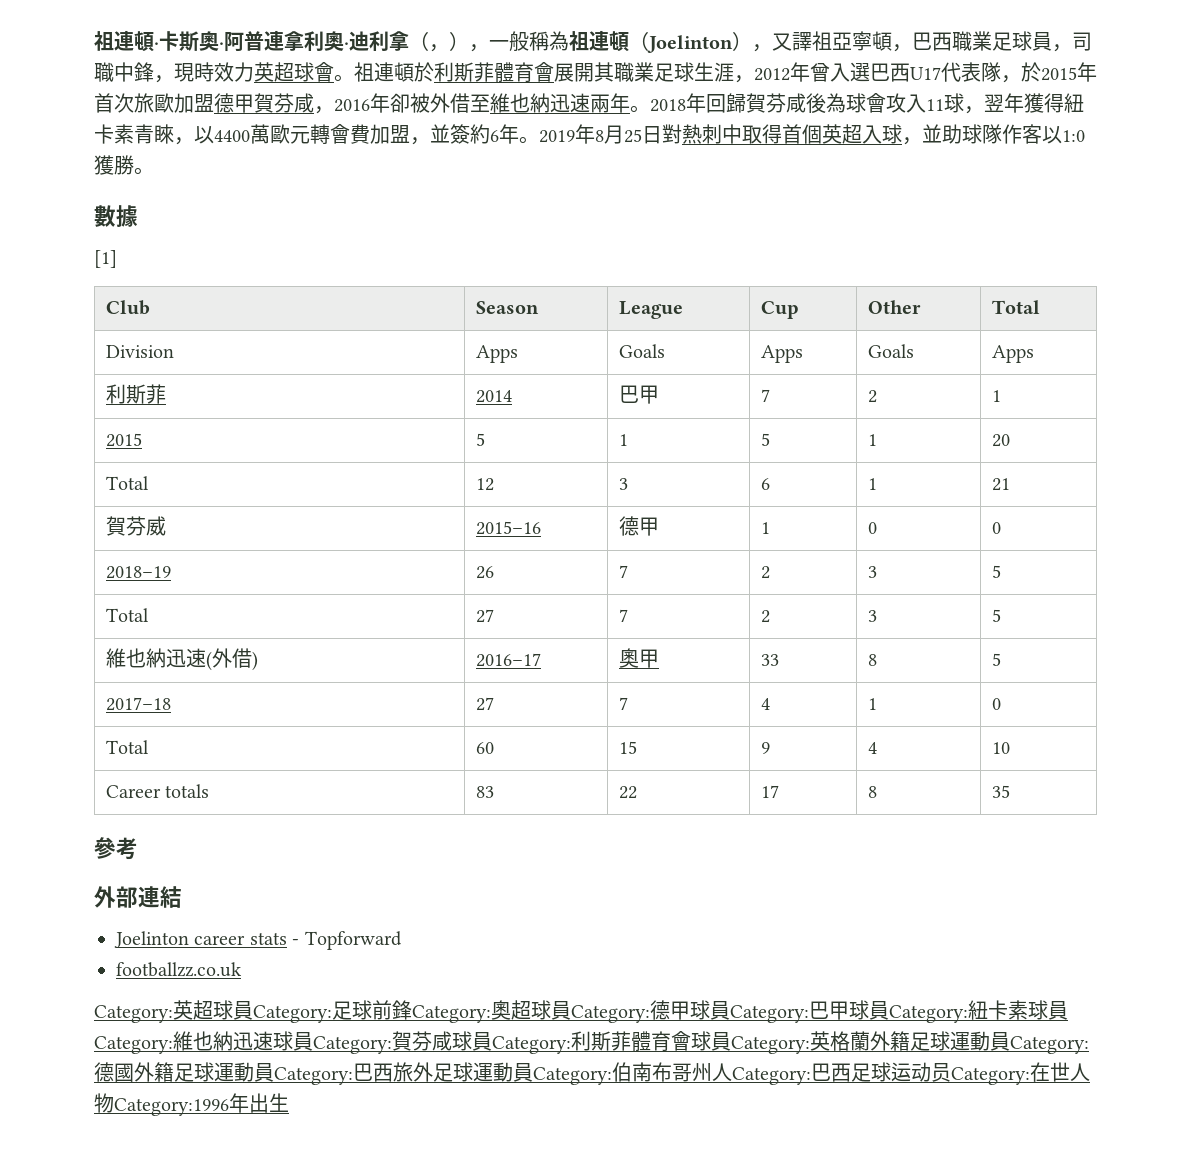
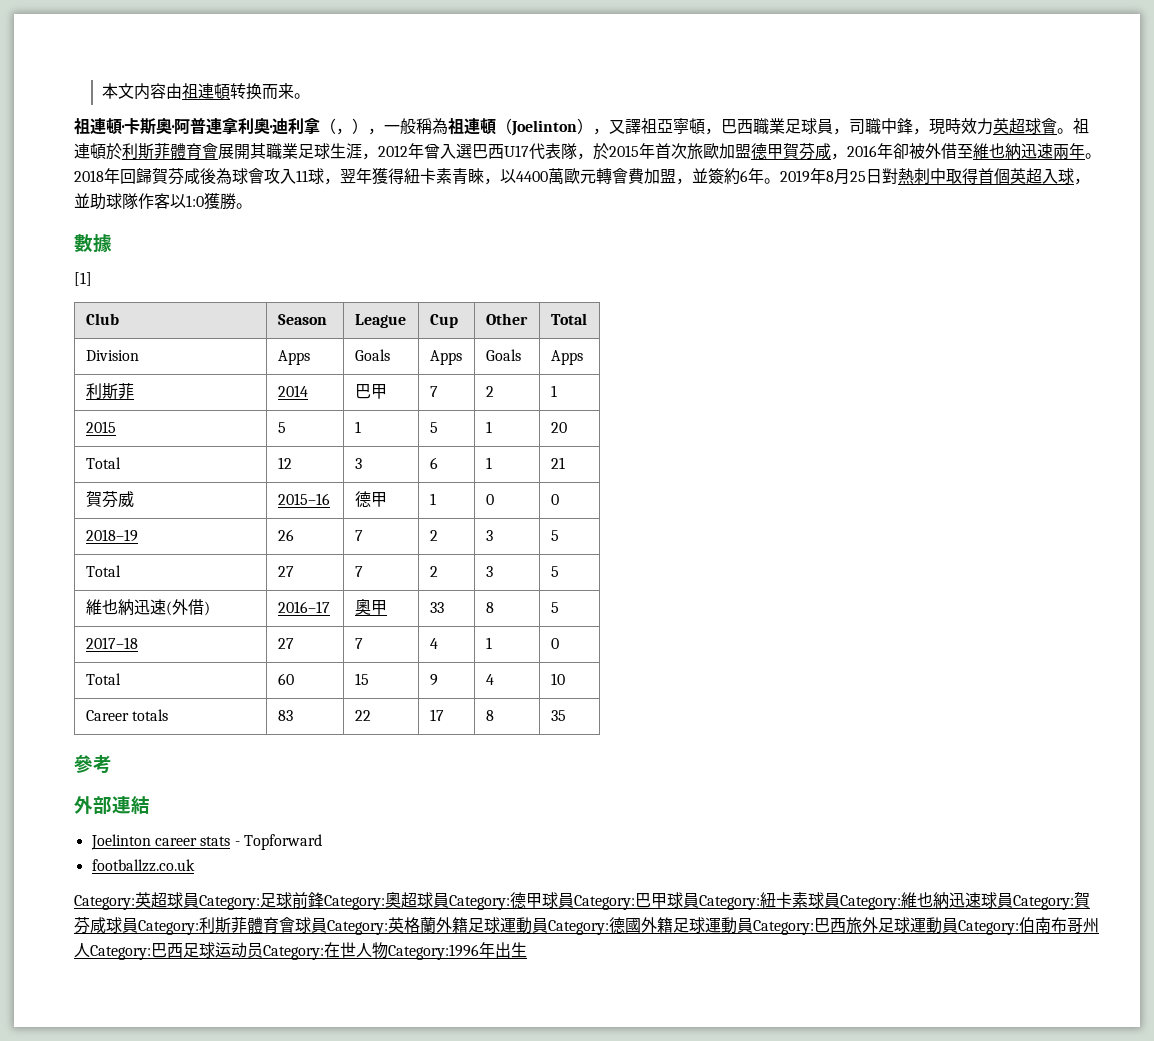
(94, 41) none -> [102,83,311,100] 本文内容由祖連頓转换而来。 //

